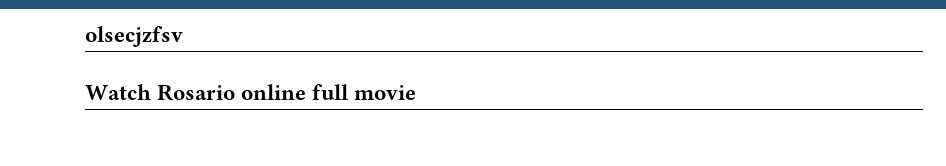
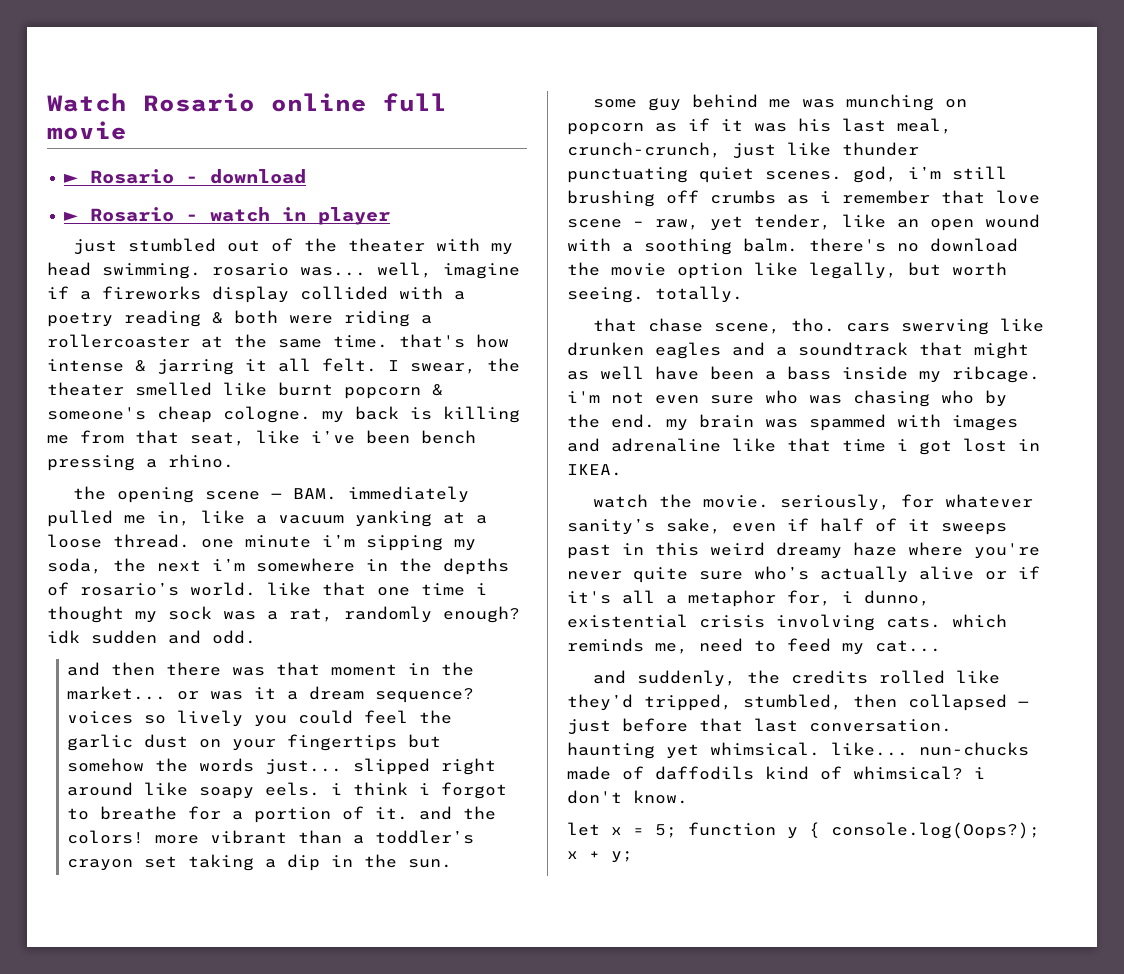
[85,26,183,47] olsecjzfsv // -> (47, 102) none
(417, 92) none -> [64,169,307,184] [64,207,391,225] [72,238,513,255] [47,262,520,279] [47,286,465,303] [47,310,432,327] [47,334,509,348] [47,358,520,375] [47,382,443,399] [47,406,520,423] [47,430,476,446] [47,454,234,471] [72,486,469,503] [47,510,487,527] [47,534,476,551] [47,558,509,575] [47,582,487,596] [47,606,520,623] [47,630,256,644] [67,662,475,676] [67,686,475,703] [67,710,453,727] [67,734,442,751] [67,758,497,775] [67,782,508,799] [67,806,497,823] [67,830,475,844] [67,854,453,871] [592,94,967,111] [567,118,952,135] [567,142,919,159] [567,166,1007,183] [567,190,1040,207] [567,214,1040,231] [567,238,1018,255] [567,262,1007,279] [567,286,743,303] [592,318,1044,335] [567,342,1029,359] [567,366,1040,383] [567,390,1007,407] [567,414,1018,431] [567,438,1040,455] [567,464,622,476] [592,494,1033,511] [567,518,1007,535] [567,542,1040,559] [567,566,1040,583] [567,590,930,607] [567,614,1007,631] [567,638,941,655] [592,670,1000,687] [567,694,1029,711] [567,718,952,735] [567,742,1029,759] [567,766,985,780] [567,790,688,804] [567,822,1040,839] [567,851,633,863] // ► Rosario - download // ► Rosario - watch in player // just stumbled out of the theater with my head swimming. rosario was... well, imagine if a fireworks display collided with a poetry reading & both were riding a rollercoaster at the same time. that's how intense & jarring it all felt. I swear, the theater smelled like burnt popcorn & someone's cheap cologne. my back is killing me from that seat, like i’ve been bench pressing a rhino. // the opening scene — BAM. immediately pulled me in, like a vacuum yanking at a loose thread. one minute i’m sipping my soda, the next i’m somewhere in the depths of rosario’s world. like that one time i thought my sock was a rat, randomly enough? idk sudden and odd. // and then there was that moment in the market... or was it a dream sequence? voices so lively you could feel the garlic dust on your fingertips but somehow the words just... slipped right around like soapy eels. i think i forgot to breathe for a portion of it. and the colors! more vibrant than a toddler’s crayon set taking a dip in the sun. // some guy behind me was munching on popcorn as if it was his last meal, crunch-crunch, just like thunder punctuating quiet scenes. god, i’m still brushing off crumbs as i remember that love scene – raw, yet tender, like an open wound with a soothing balm. there's no download the movie option like legally, but worth seeing. totally. // that chase scene, tho. cars swerving like drunken eagles and a soundtrack that might as well have been a bass inside my ribcage. i'm not even sure who was chasing who by the end. my brain was spammed with images and adrenaline like that time i got lost in IKEA. // watch the movie. seriously, for whatever sanity’s sake, even if half of it sweeps past in this weird dreamy haze where you're never quite sure who’s actually alive or if it's all a metaphor for, i dunno, existential crisis involving cats. which reminds me, need to feed my cat... // and suddenly, the credits rolled like they’d tripped, stumbled, then collapsed — just before that last conversation. haunting yet whimsical. like... nun-chucks made of daffodils kind of whimsical? i don't know. // let x = 5; function y { console.log(Oops?); x + y;

